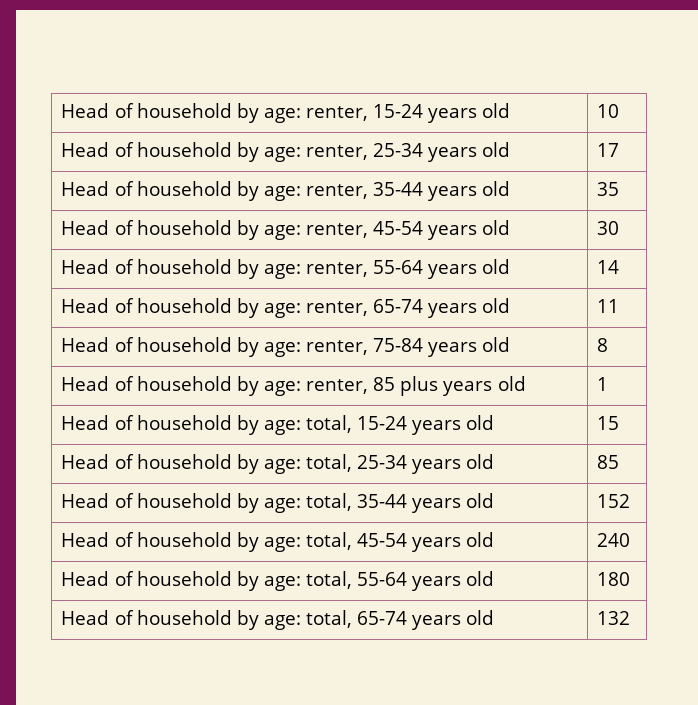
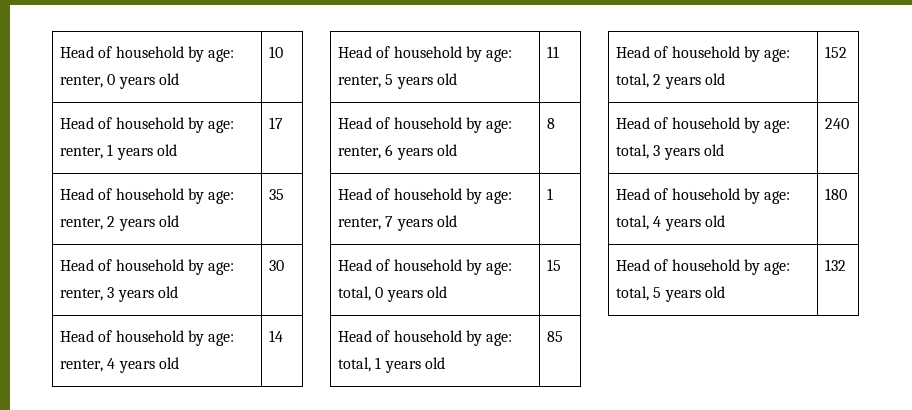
[61,103,424,123] Head of household by age: renter, 15-24 -> [60,46,234,62] [60,74,116,88] Head of household by age: renter, 0
[373,143,424,157] 25-34 -> [107,144,114,156] 1
[373,182,424,196] 35-44 -> [107,216,116,227] 2
[373,221,424,235] 45-54 -> [107,287,115,298] 3
[373,260,424,274] 55-64 -> [107,358,116,369] 4
[373,299,424,313] 65-74 -> [385,74,394,85] 5
[373,338,424,352] 75-84 -> [385,144,394,156] 6
[373,376,439,396] 85 plus -> [385,216,394,227] 7
[357,416,408,430] 15-24 -> [375,287,384,298] 0
[357,455,408,469] 25-34 -> [375,357,382,369] 1
[357,494,408,508] 35-44 -> [653,74,662,85] 2
[357,533,408,547] 45-54 -> [653,145,661,156] 3
[357,572,408,586] 55-64 -> [653,216,662,227] 4
[357,611,408,625] 65-74 -> [653,287,662,298] 5

